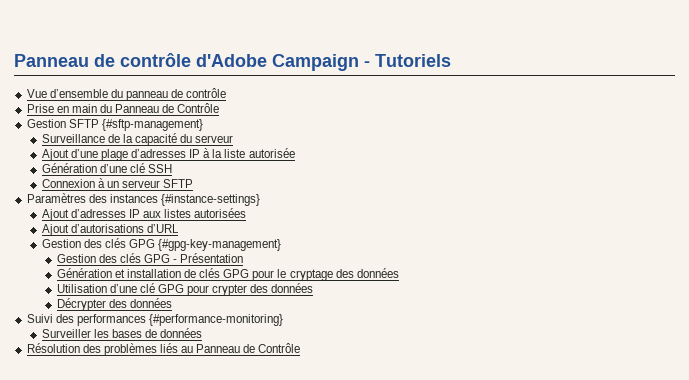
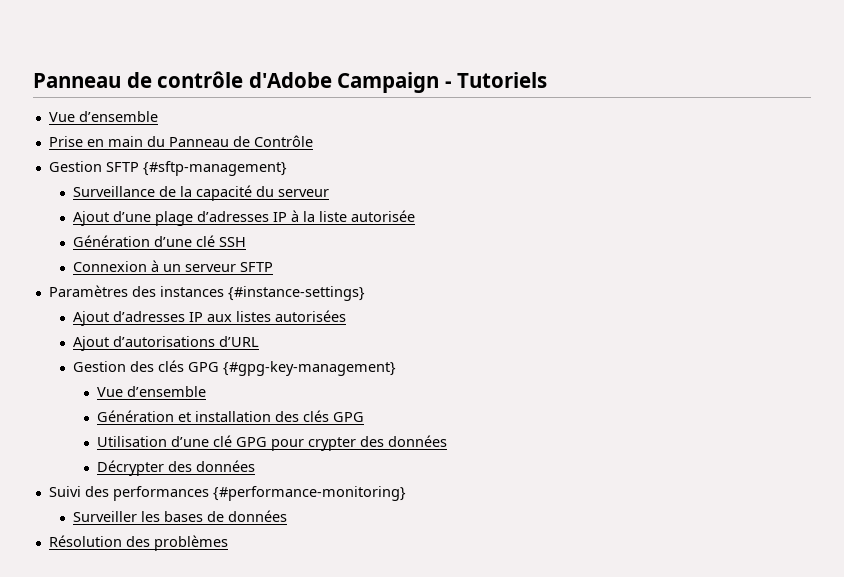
[110,88,227,101] du panneau de contrôle -> (158, 116) none
[56,253,244,263] Gestion des clés GPG - Présentation -> [96,386,206,397] Vue d’ensemble
[184,268,399,281] de clés GPG pour le cryptage des données -> [274,410,364,422] des clés GPG
[159,343,301,353] liés au Panneau de Contrôle -> (228, 543) none

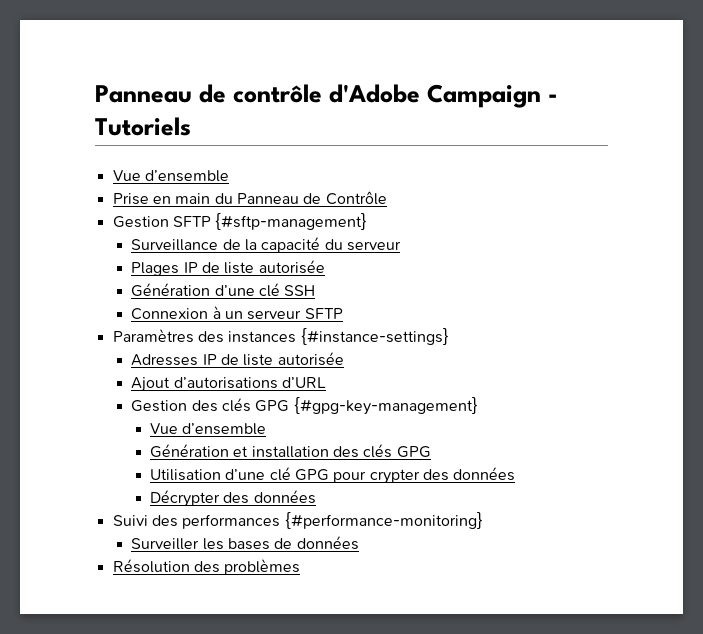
[72,210,315,226] Ajout d’une plage d’adresses IP à la -> [131,262,220,276] Plages IP de
[72,310,346,326] Ajout d’adresses IP aux listes autorisées -> [131,352,344,366] Adresses IP de liste autorisée

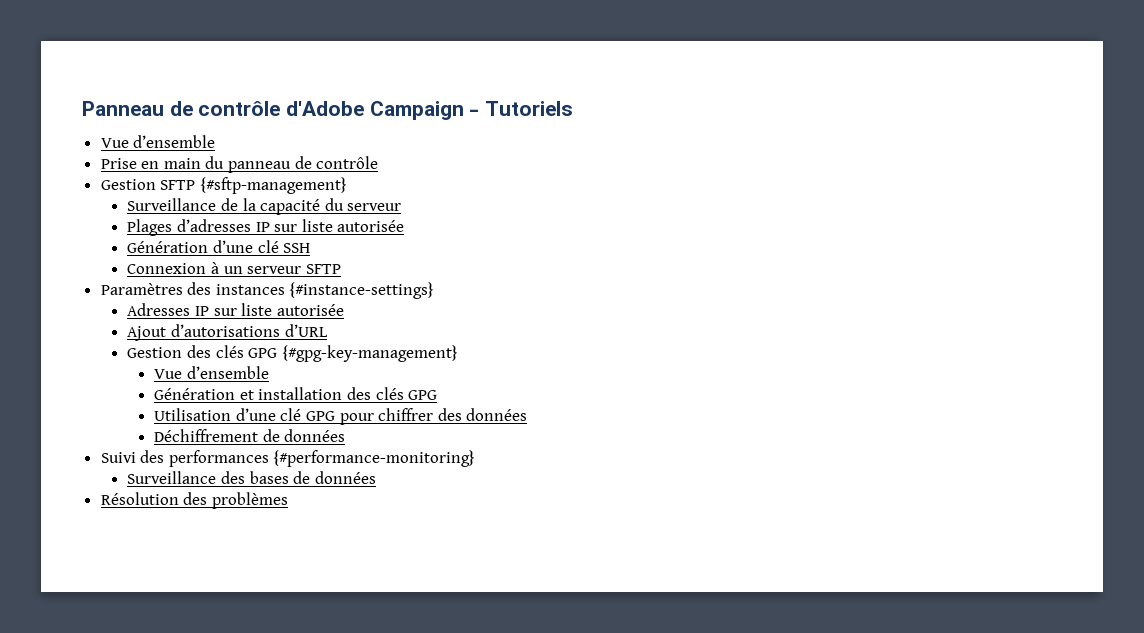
[236,191,387,205] Panneau de Contrôle -> [228,156,379,173] panneau de contrôle
[183,262,220,273] IP de -> [177,219,298,232] d’adresses IP sur
[220,354,239,365] de -> [213,308,237,316] sur
[369,467,516,484] [149,490,250,507] crypter des données // Décrypter des -> [378,408,528,421] [154,429,280,442] chiffrer des données // Déchiffrement de
[131,538,224,550] Surveiller les -> [127,471,246,484] Surveillance des

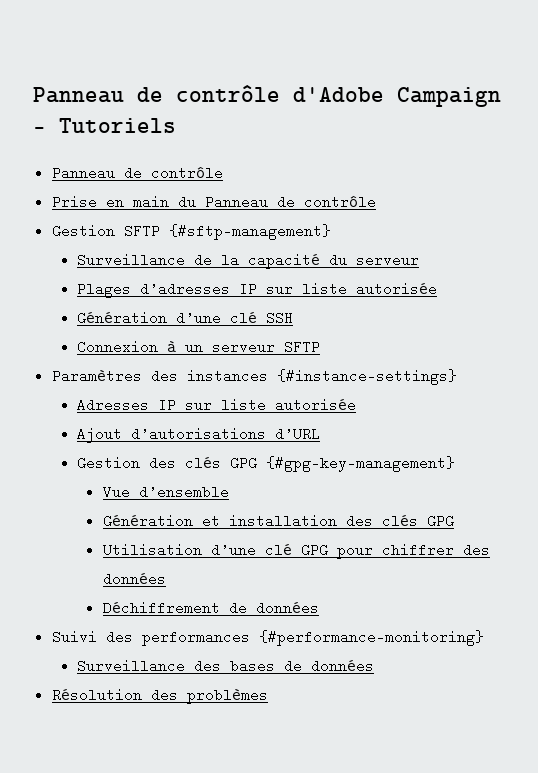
[100,135,216,148] Vue d’ensemble -> [51,166,223,180] Panneau de contrôle
[228,161,292,173] panneau -> [204,195,268,209] Panneau

